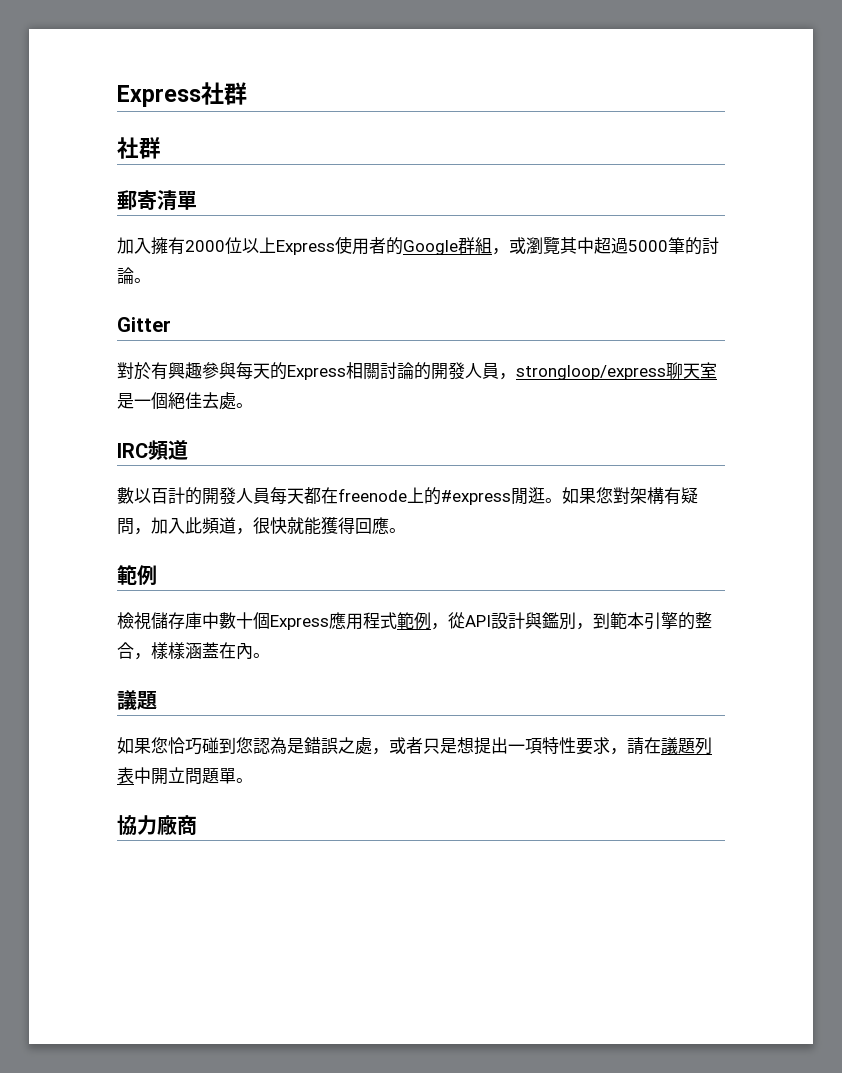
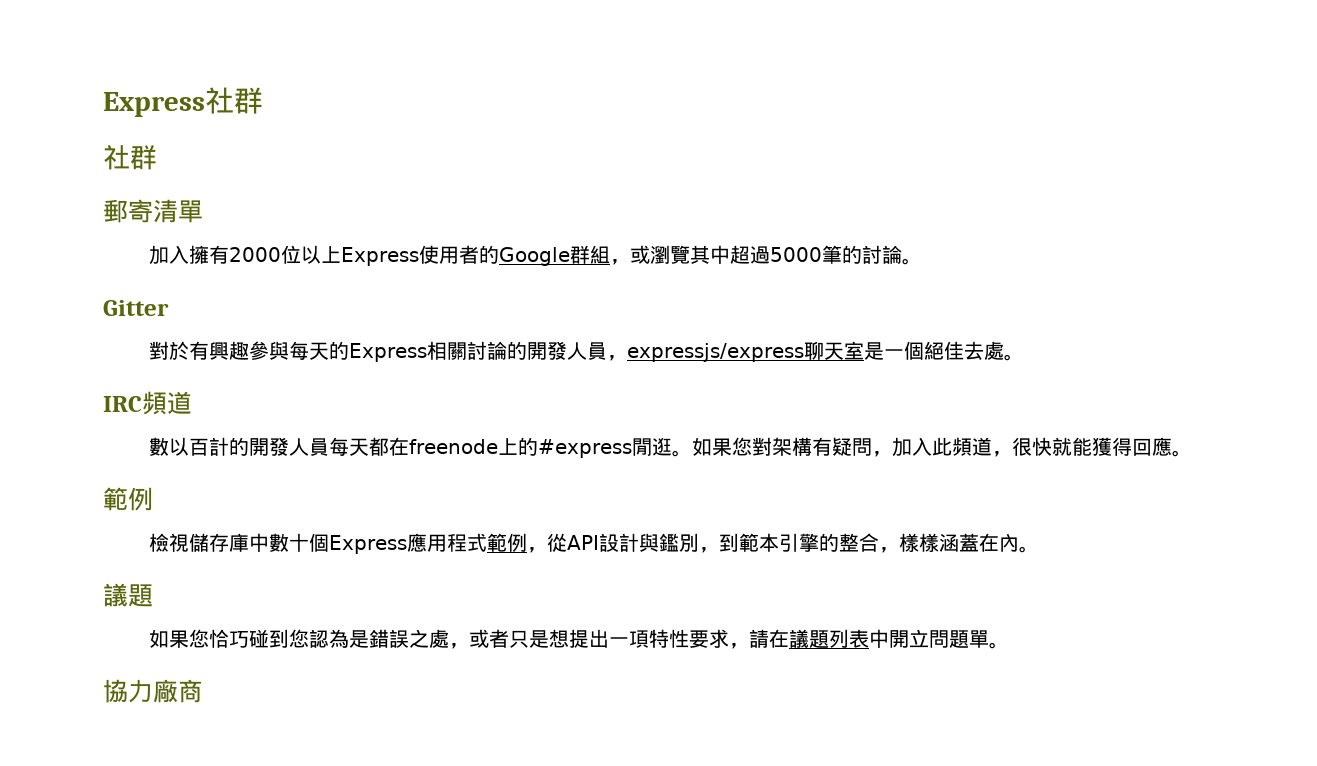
[516,365,666,380] strongloop/express -> [627,343,805,362] expressjs/express

